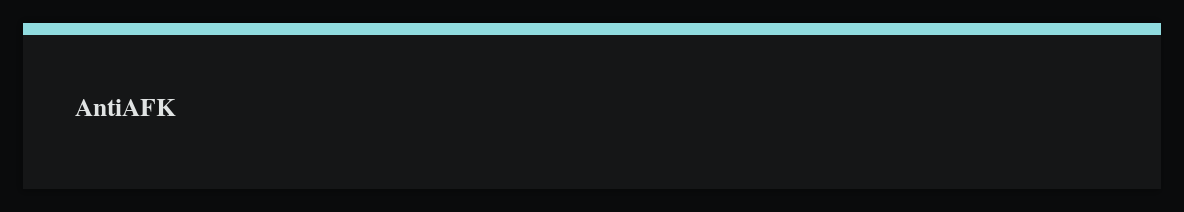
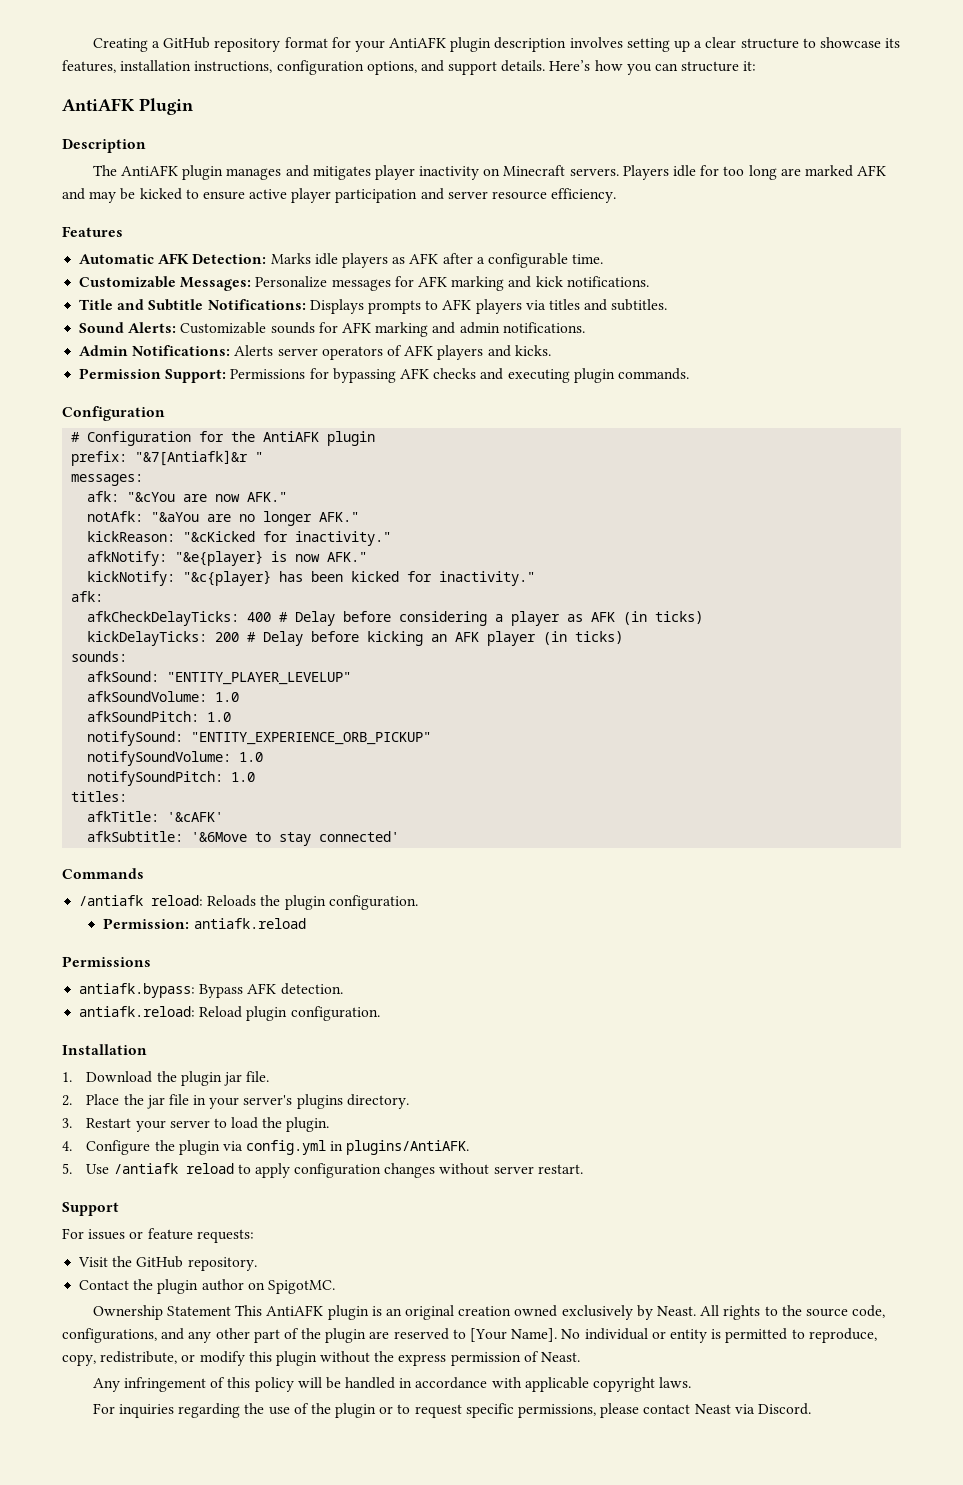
[75,99,176,116] AntiAFK -> [92,37,901,52] [62,60,757,75] [62,98,193,115] [62,139,146,153] [92,165,887,180] [62,188,617,203] [62,226,123,237] [79,253,604,268] [79,276,649,291] [79,299,668,314] [79,322,585,337] [79,345,551,360] [79,368,689,383] [62,406,165,421] [71,431,376,446] [71,450,264,466] [71,474,144,486] [87,491,288,502] [87,511,360,526] [87,531,392,546] [87,550,368,566] [87,570,536,586] [71,591,104,602] [87,611,704,626] [87,631,624,646] [71,651,128,662] [87,671,352,685] [87,691,240,702] [87,711,232,722] [87,731,432,746] [87,751,264,766] [87,771,256,786] [71,791,128,802] [87,811,224,822] [87,831,400,846] [62,868,144,879] [79,895,418,910] [103,918,306,929] [62,956,151,967] [79,983,343,998] [79,1006,380,1021] [62,1044,147,1055] [62,1071,270,1086] [62,1094,409,1109] [62,1117,330,1132] [62,1140,470,1155] [62,1163,583,1178] [62,1202,119,1216] [62,1228,254,1243] [78,1256,257,1271] [79,1279,335,1294] [92,1305,886,1320] [62,1328,877,1343] [62,1351,581,1366] [92,1377,692,1392] [92,1403,811,1418] Creating a GitHub repository format for your AntiAFK plugin description involves setting up a clear structure to showcase its features, installation instructions, configuration options, and support details. Here’s how you can structure it: // AntiAFK Plugin // Description // The AntiAFK plugin manages and mitigates player inactivity on Minecraft servers. Players idle for too long are marked AFK and may be kicked to ensure active player participation and server resource efficiency. // Features // Automatic AFK Detection: Marks idle players as AFK after a configurable time. // Customizable Messages: Personalize messages for AFK marking and kick notifications. // Title and Subtitle Notifications: Displays prompts to AFK players via titles and subtitles. // Sound Alerts: Customizable sounds for AFK marking and admin notifications. // Admin Notifications: Alerts server operators of AFK players and kicks. // Permission Support: Permissions for bypassing AFK checks and executing plugin commands. // Configuration // # Configuration for the AntiAFK plugin // prefix: "&7[Antiafk]&r " // messages: // afk: "&cYou are now AFK." // notAfk: "&aYou are no longer AFK." // kickReason: "&cKicked for inactivity." // afkNotify: "&e{player} is now AFK." // kickNotify: "&c{player} has been kicked for inactivity." // afk: // afkCheckDelayTicks: 400 # Delay before considering a player as AFK (in ticks) // kickDelayTicks: 200 # Delay before kicking an AFK player (in ticks) // sounds: // afkSound: "ENTITY_PLAYER_LEVELUP" // afkSoundVolume: 1.0 // afkSoundPitch: 1.0 // notifySound: "ENTITY_EXPERIENCE_ORB_PICKUP" // notifySoundVolume: 1.0 // notifySoundPitch: 1.0 // titles: // afkTitle: '&cAFK' // afkSubtitle: '&6Move to stay connected' // Commands // /antiafk reload: Reloads the plugin configuration. // Permission: antiafk.reload // Permissions // antiafk.bypass: Bypass AFK detection. // antiafk.reload: Reload plugin configuration. // Installation // 1. Download the plugin jar file. // 2. Place the jar file in your server's plugins directory. // 3. Restart your server to load the plugin. // 4. Configure the plugin via config.yml in plugins/AntiAFK. // 5. Use /antiafk reload to apply configuration changes without server restart. // Support // For issues or feature requests: // Visit the GitHub repository. // Contact the plugin author on SpigotMC. // Ownership Statement This AntiAFK plugin is an original creation owned exclusively by Neast. All rights to the source code, configurations, and any other part of the plugin are reserved to [Your Name]. No individual or entity is permitted to reproduce, copy, redistribute, or modify this plugin without the express permission of Neast. // Any infringement of this policy will be handled in accordance with applicable copyright laws. // For inquiries regarding the use of the plugin or to request specific permissions, please contact Neast via Discord.

